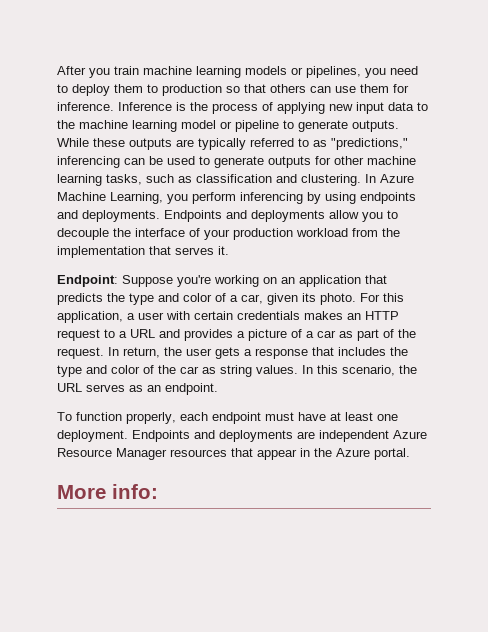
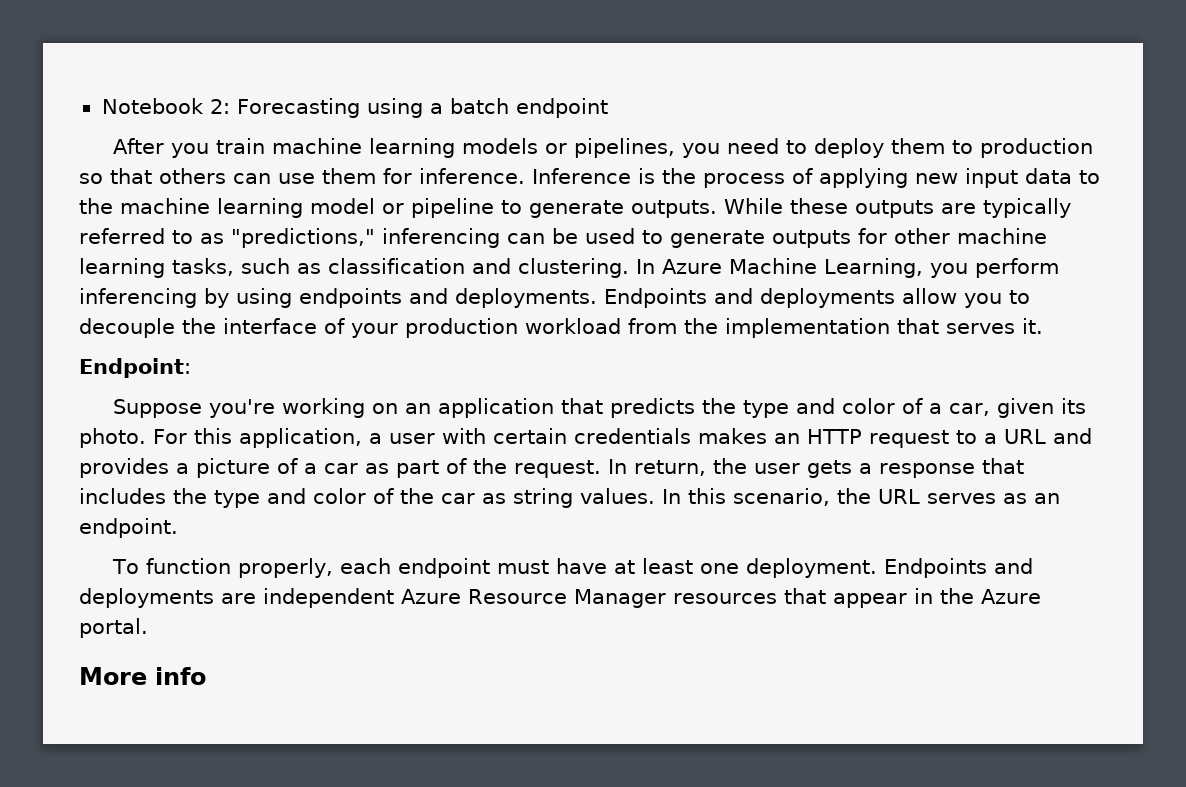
(57, 70) none -> [101,98,608,118] Notebook 2: Forecasting using a batch endpoint //
(118, 281) none -> (191, 368) //
[112,484,158,499] info: -> [155,667,206,685] info

